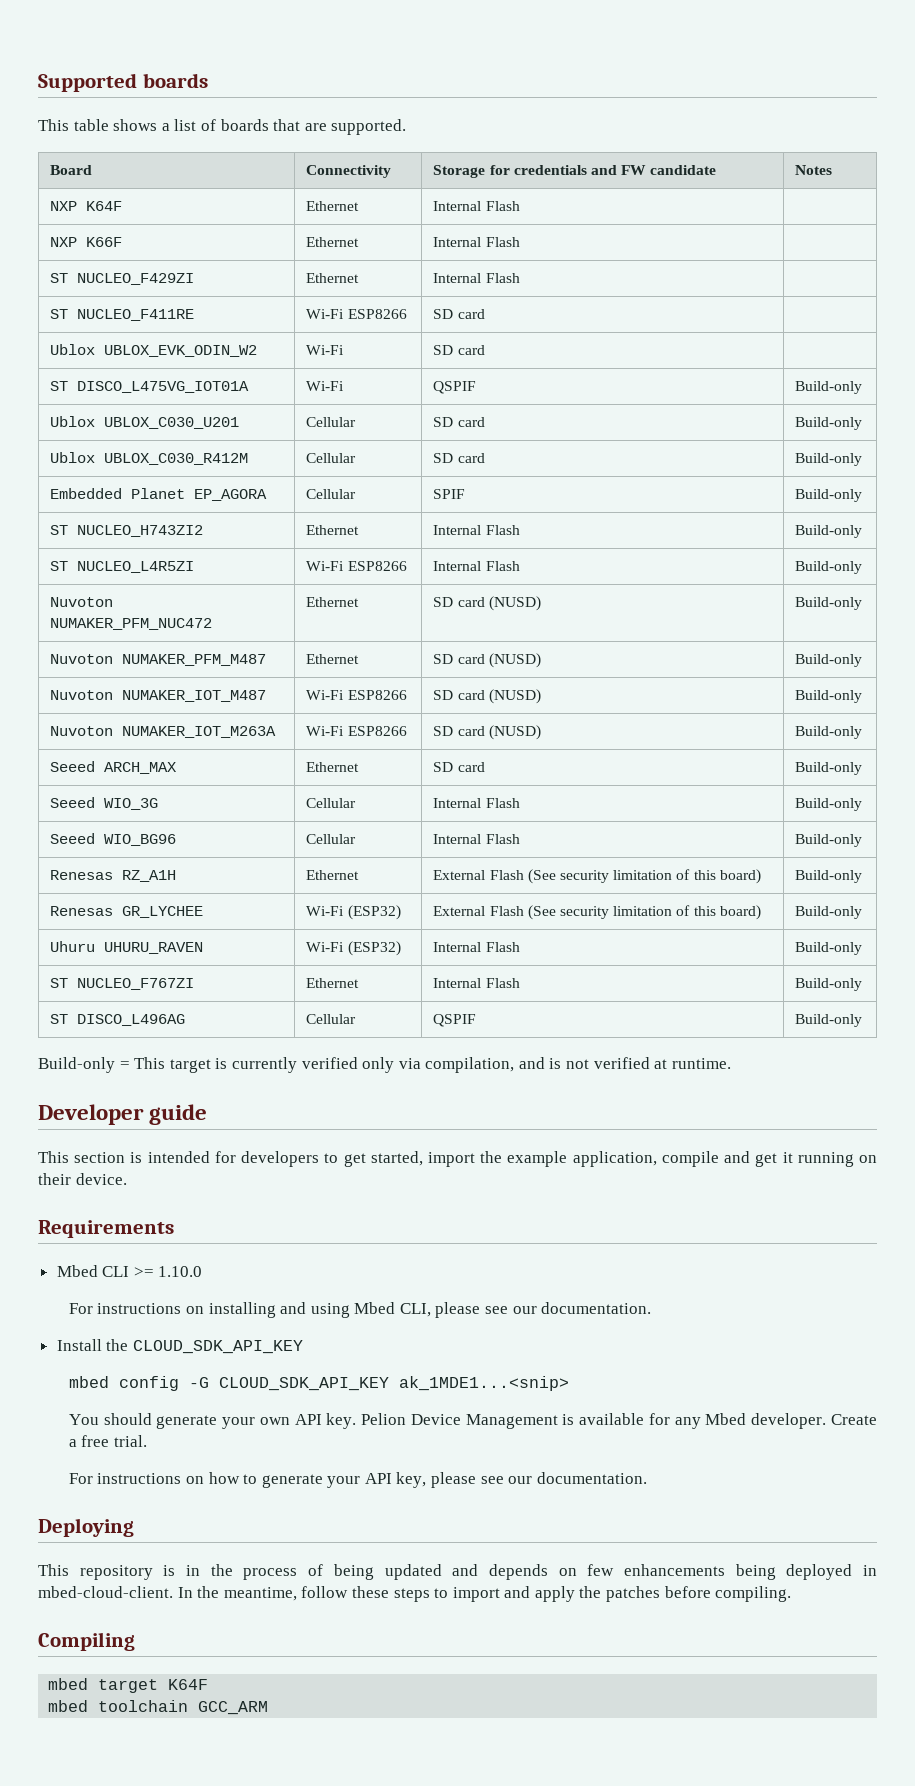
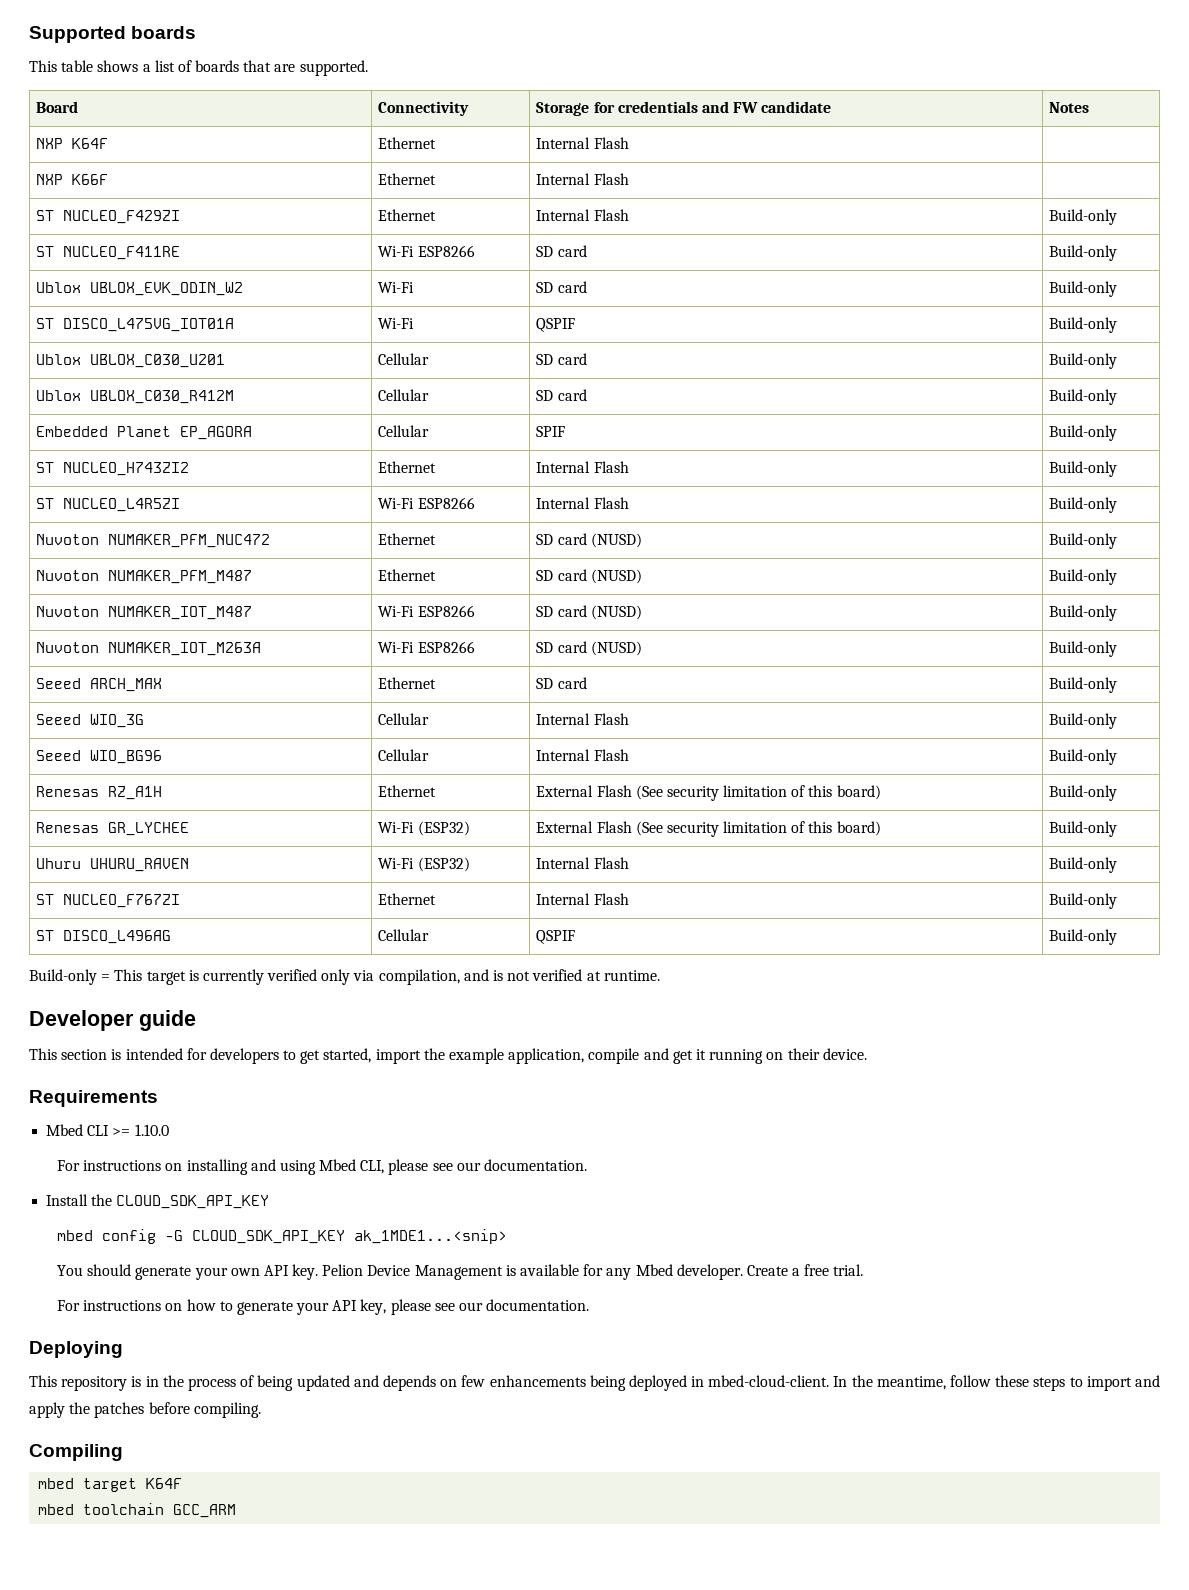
(520, 278) none -> [1049,209,1118,225] Build-only
(485, 314) none -> [1049,245,1118,261] Build-only
(485, 350) none -> [1049,281,1118,297] Build-only

